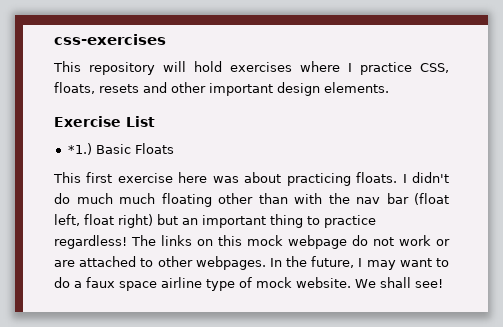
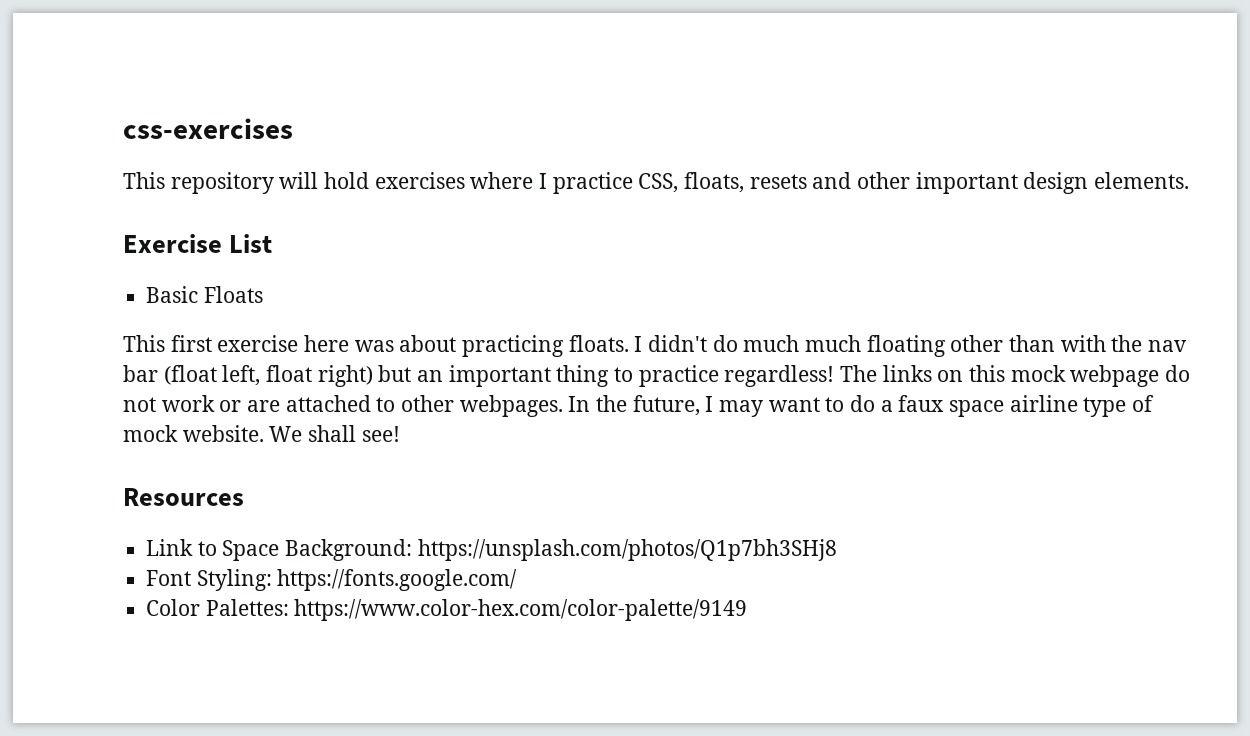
[67,143,92,155] *1.) -> (273, 243) none
(443, 283) none -> [123,488,244,506] [146,539,837,561] [146,569,518,591] [146,599,748,621] // Resources // Link to Space Background: https://unsplash.com/photos/Q1p7bh3SHj8 // Font Styling: https://fonts.google.com/ // Color Palettes: https://www.color-hex.com/color-palette/9149

